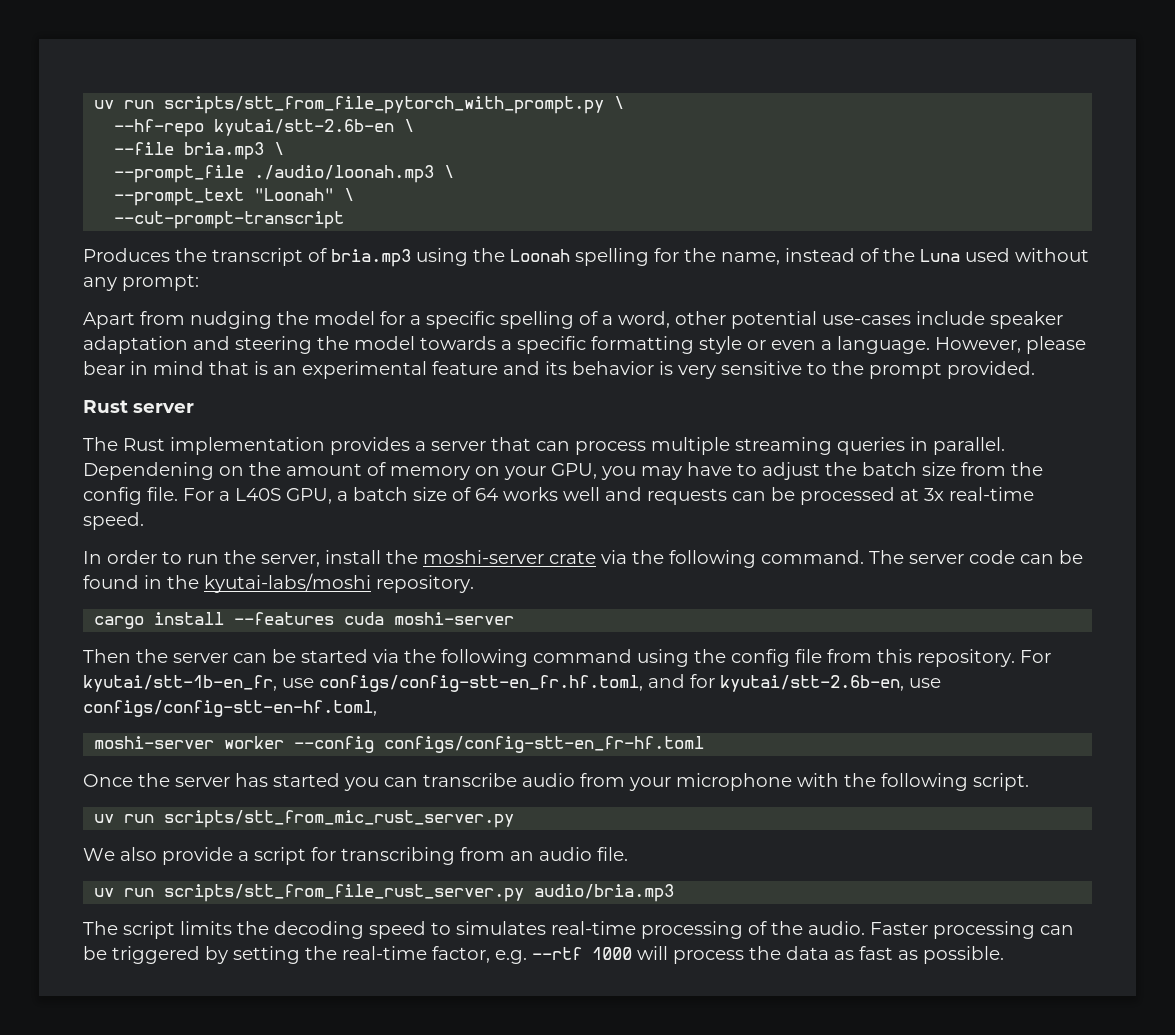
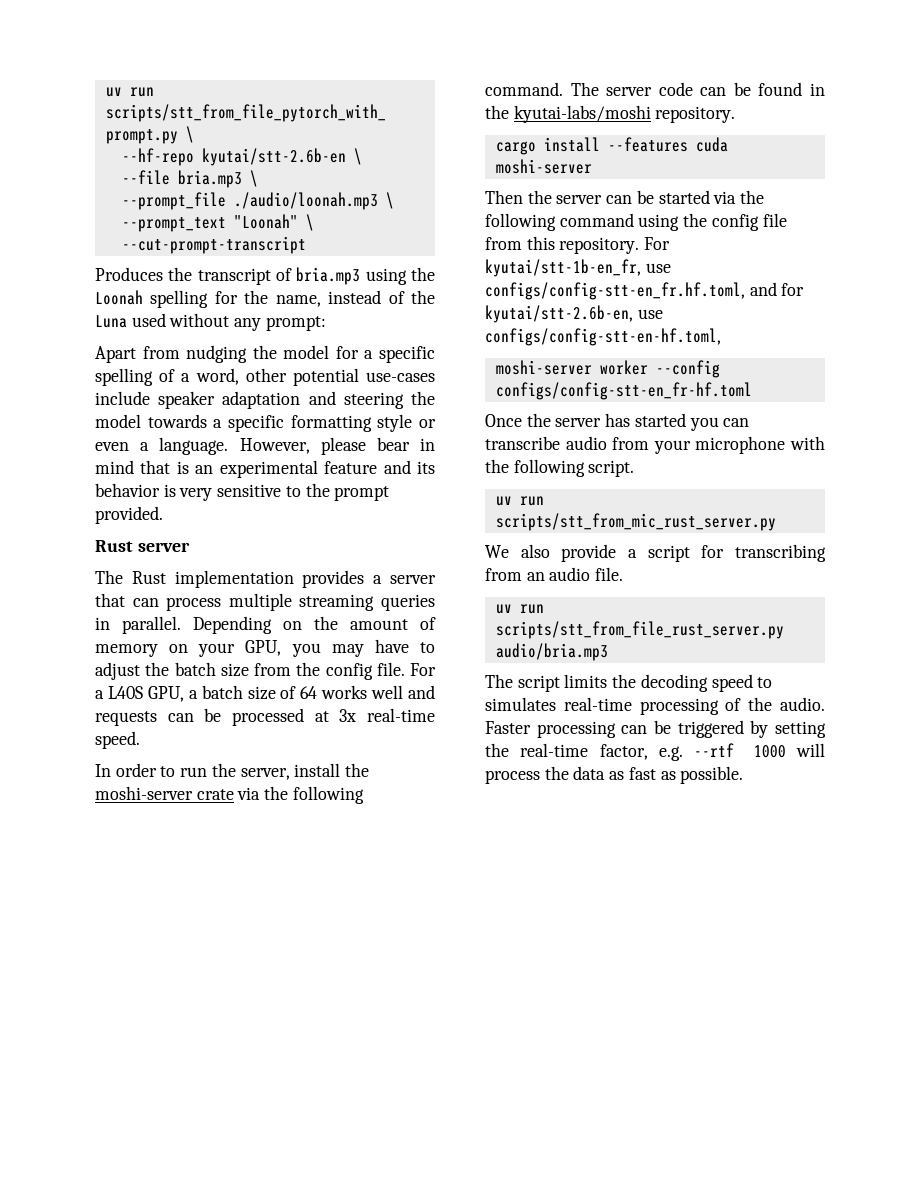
[83,462,214,480] Dependening -> [193,616,272,634] Depending

